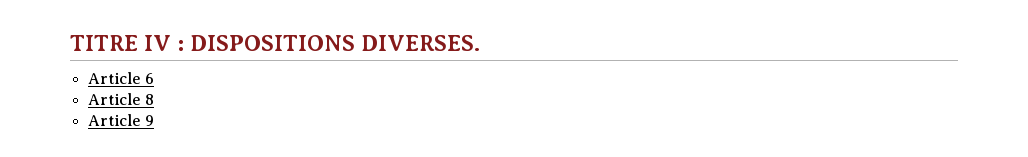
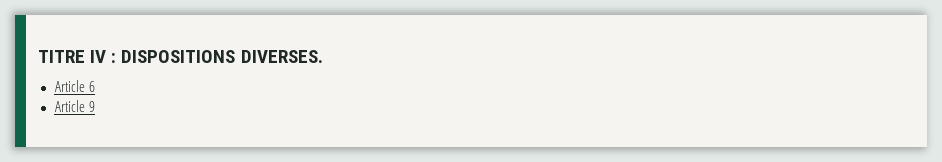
[87,93,154,105] // Article 8 -> (95, 86) none

